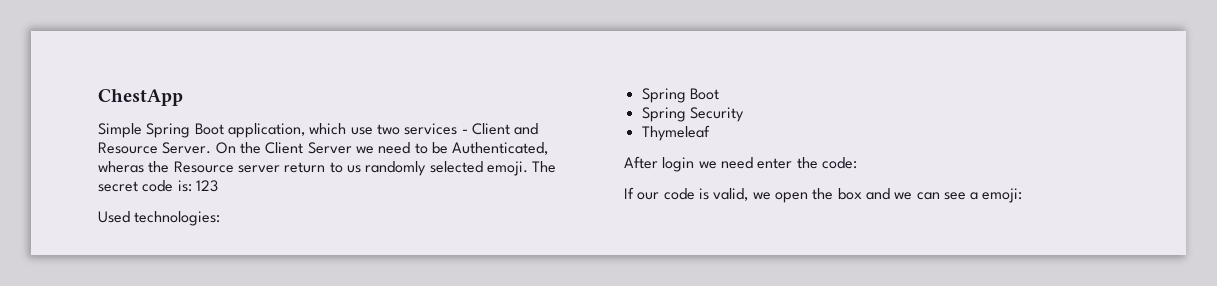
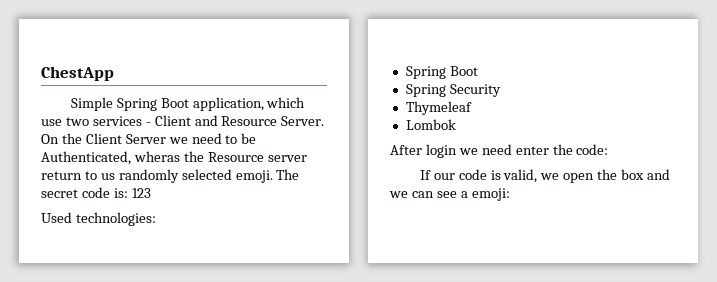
(710, 133) none -> [405,119,456,130] // Lombok

